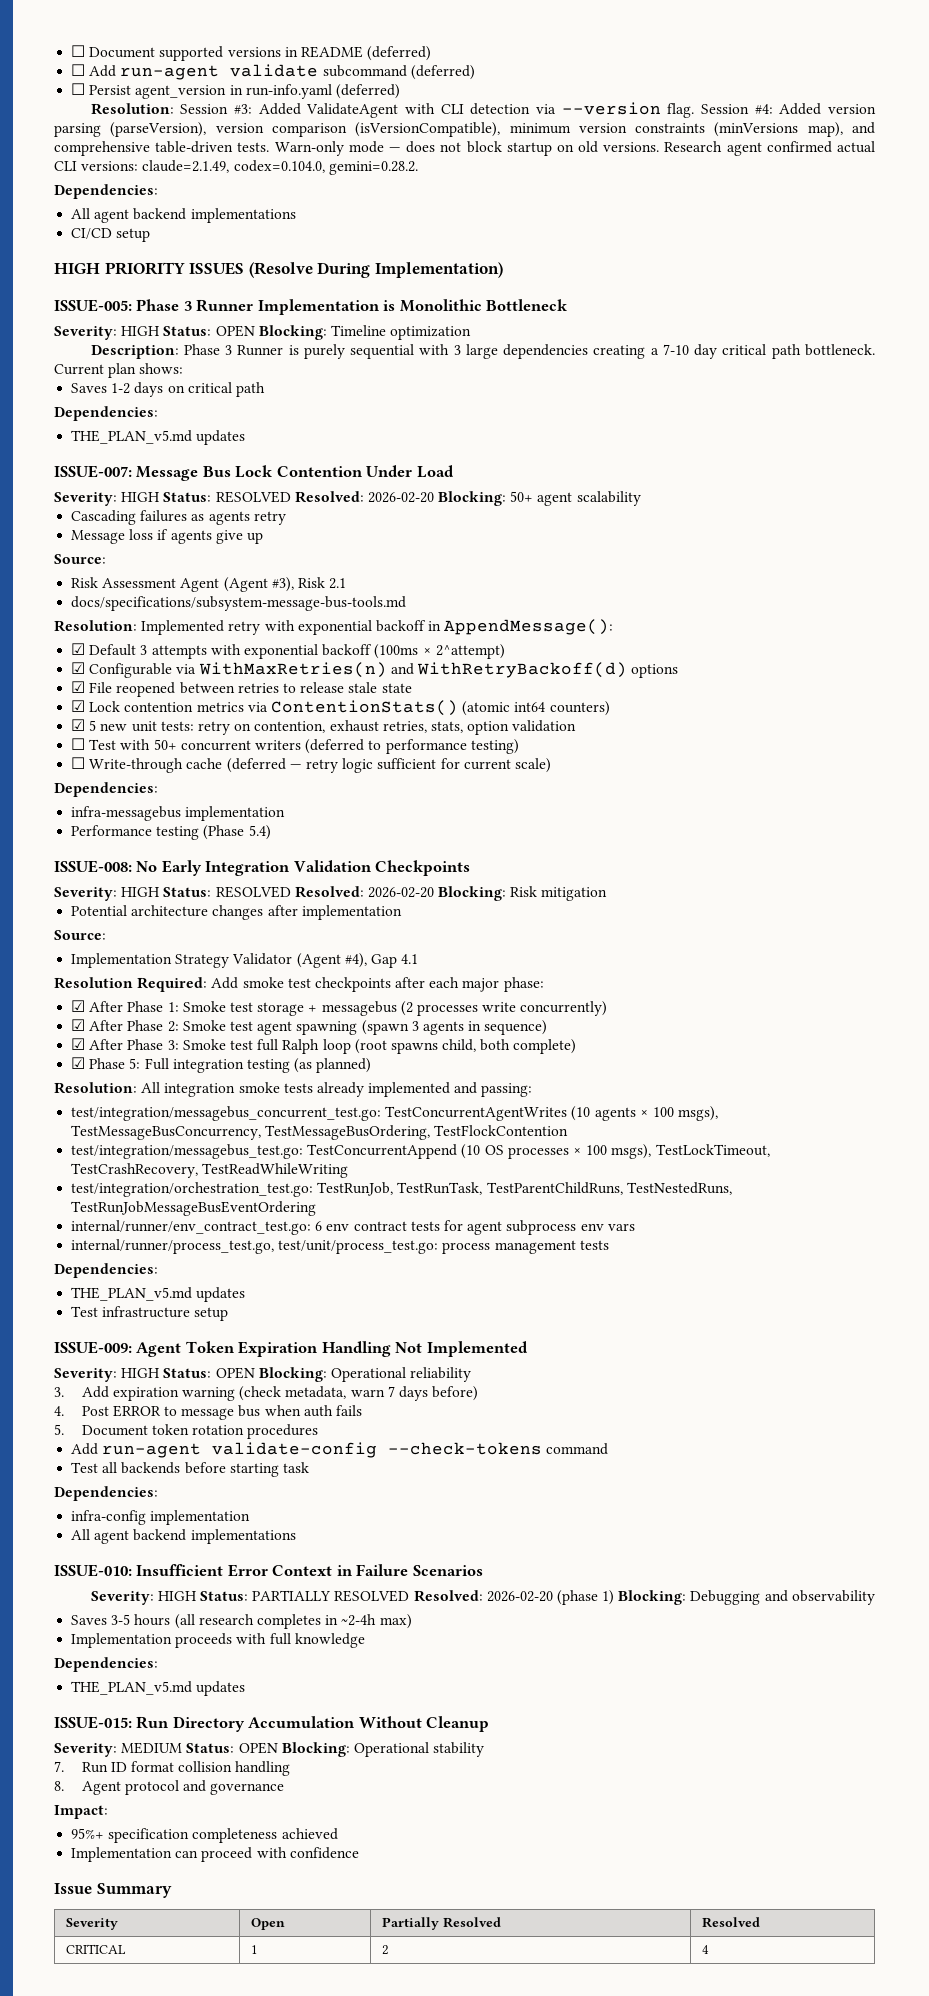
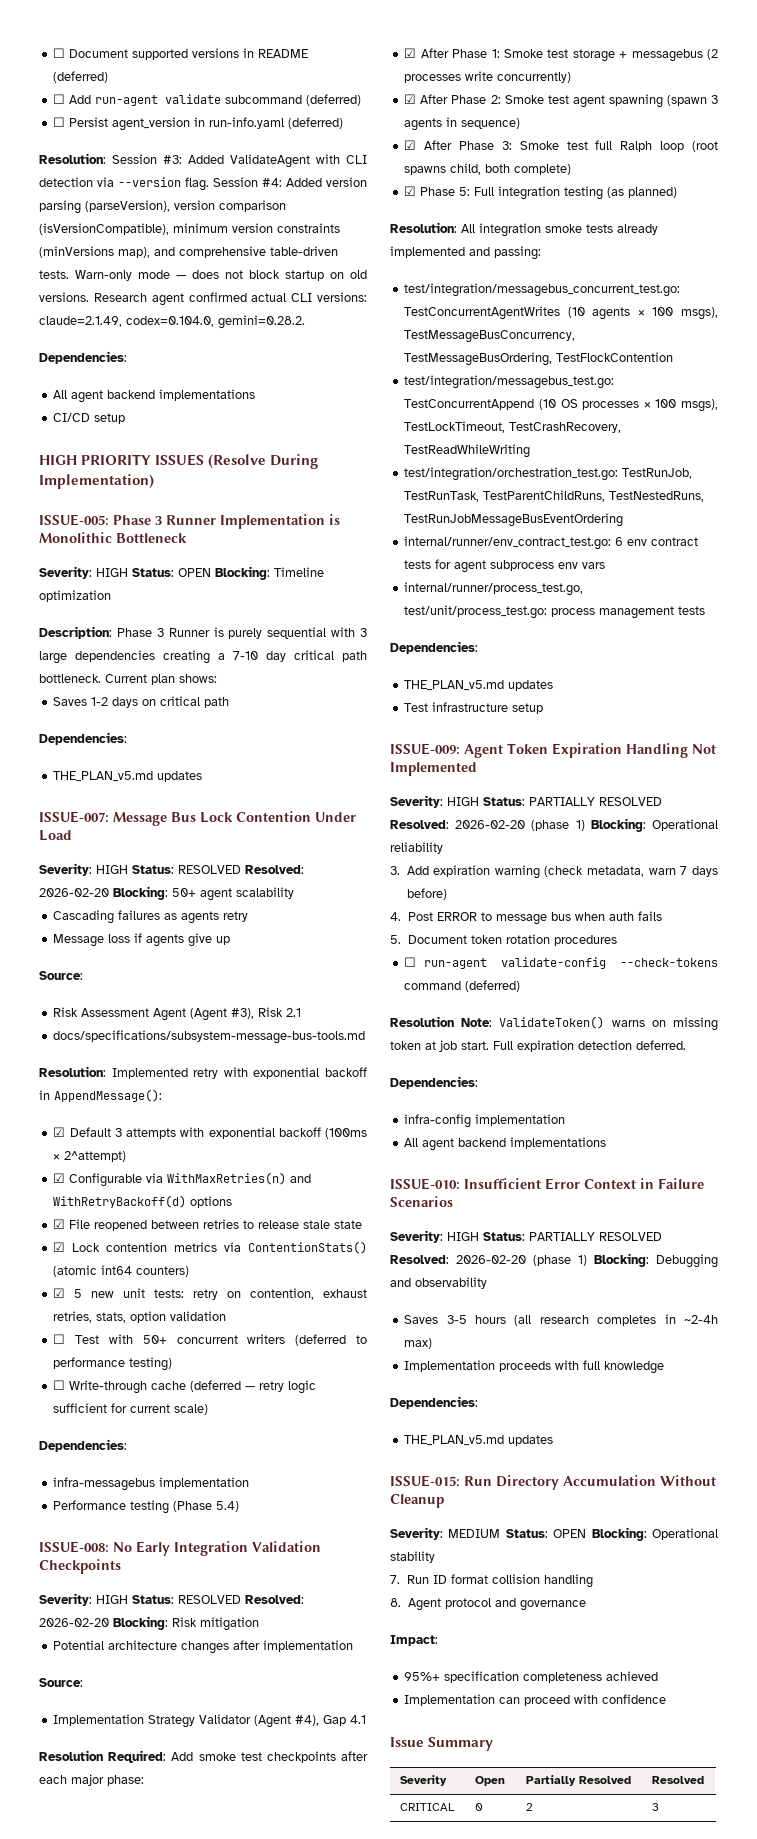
[215,1367,255,1379] OPEN -> [529,797,662,806] [390,820,585,831] PARTIALLY RESOLVED Resolved: 2026-02-20 (phase 1)
[71,1443,99,1455] Add -> [404,957,417,967] ☐
[71,1462,309,1477] // Test all backends before starting task -> [465,980,521,992] [390,1016,718,1031] [390,1040,686,1052] (deferred) // Resolution Note: ValidateToken() warns on missing token at job start. Full expiration detection deferred.
[250,1945,258,1954] 1 -> [475,1803,484,1811] 0
[701,1945,709,1954] 4 -> [652,1803,660,1811] 3

